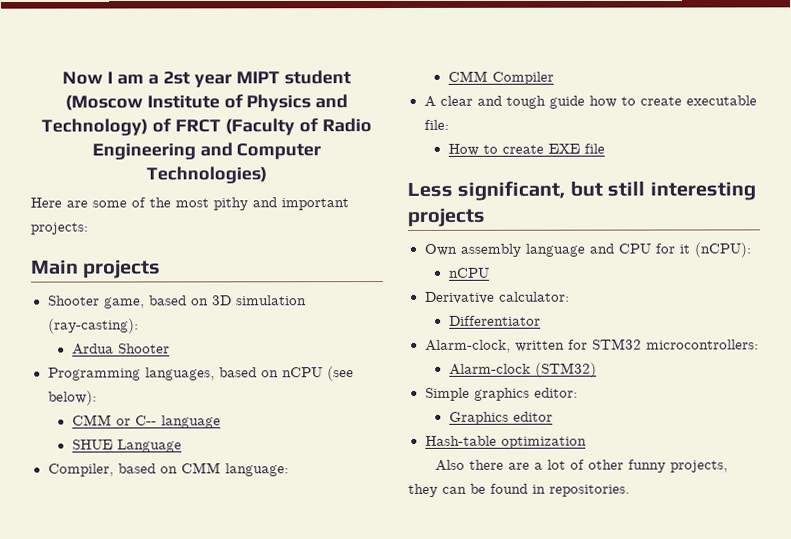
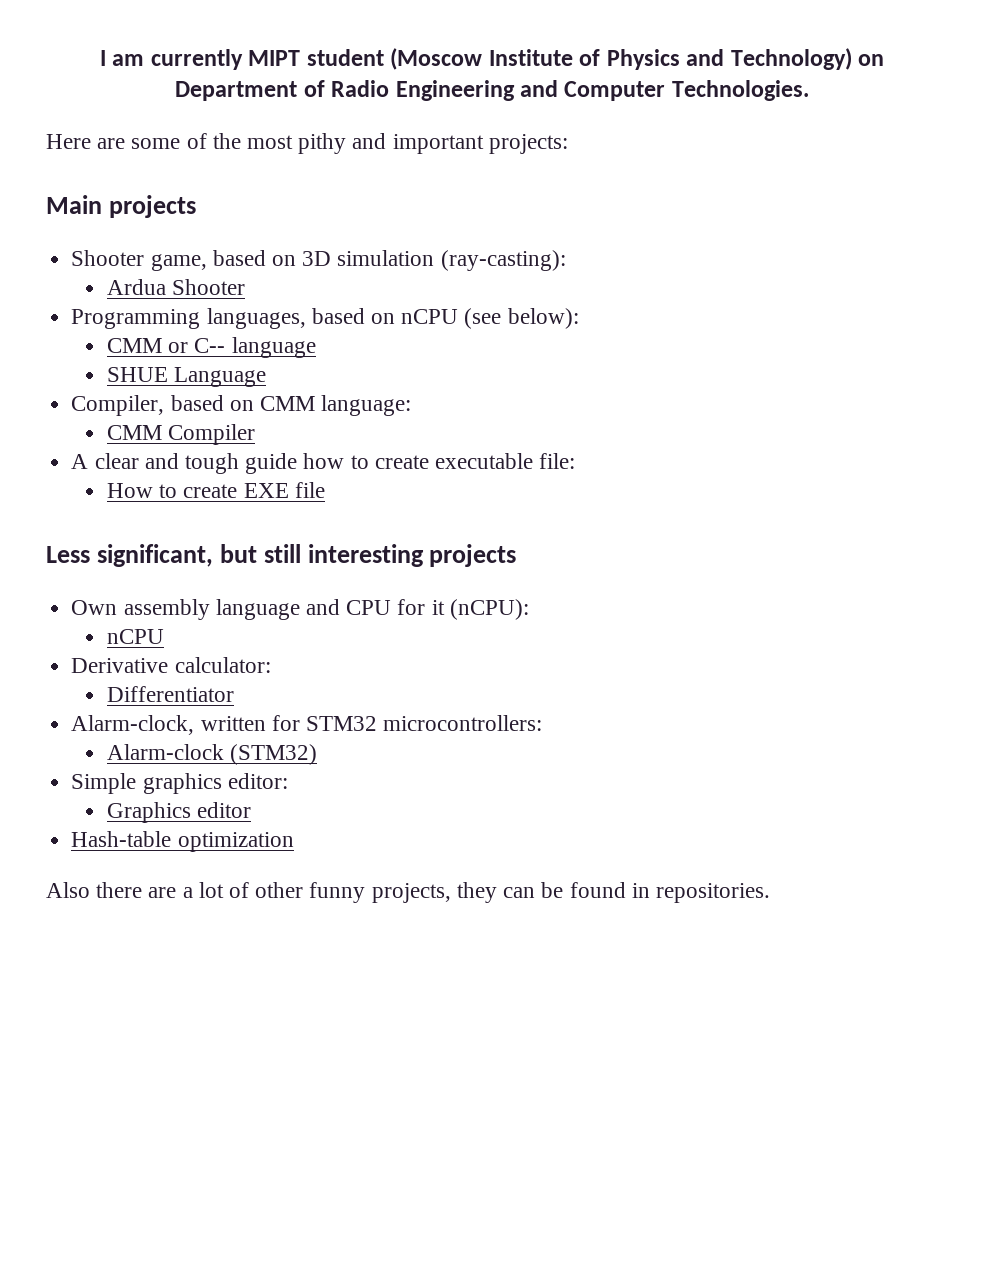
[62,71,104,85] Now -> (99, 58) none
[148,71,232,88] a 2st year -> [150,49,243,70] currently
[152,118,295,136] of FRCT (Faculty -> [858,54,885,66] [175,81,298,101] on Department
[146,166,267,184] Technologies) -> [671,80,809,101] Technologies.

